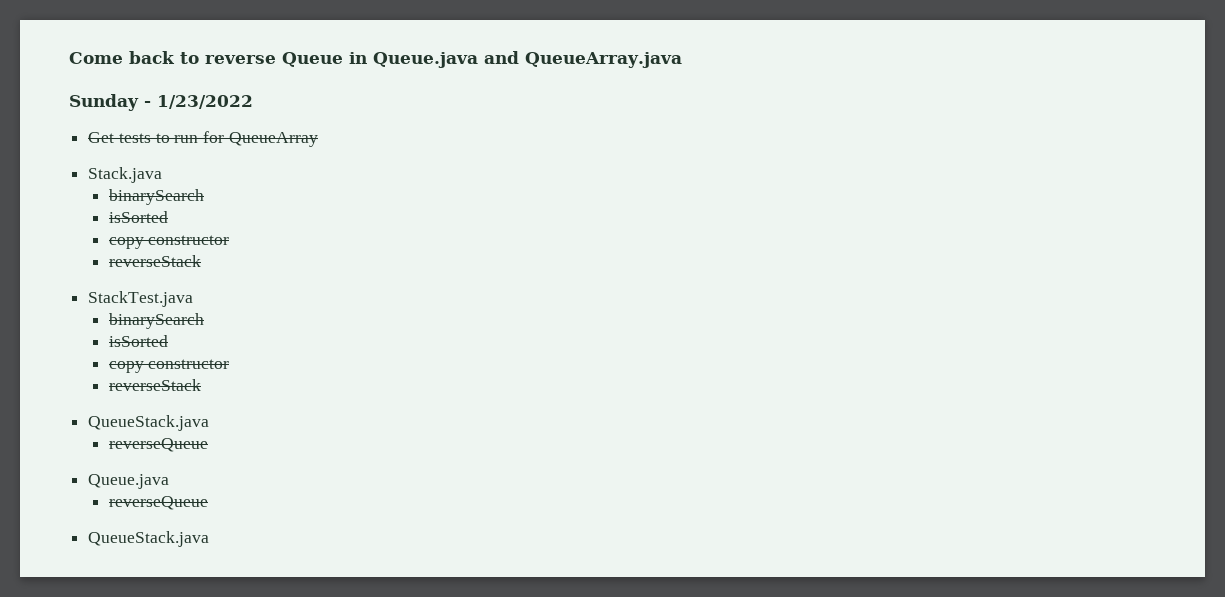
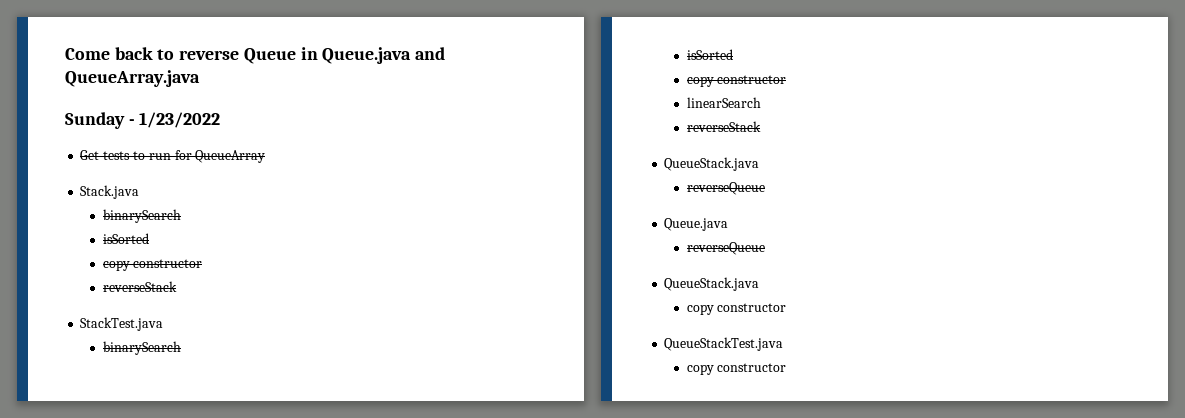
(230, 364) none -> [686,97,761,108] // linearSearch
(210, 539) none -> [686,303,787,315] [664,337,784,351] [686,363,787,375] // copy constructor // QueueStackTest.java // copy constructor

